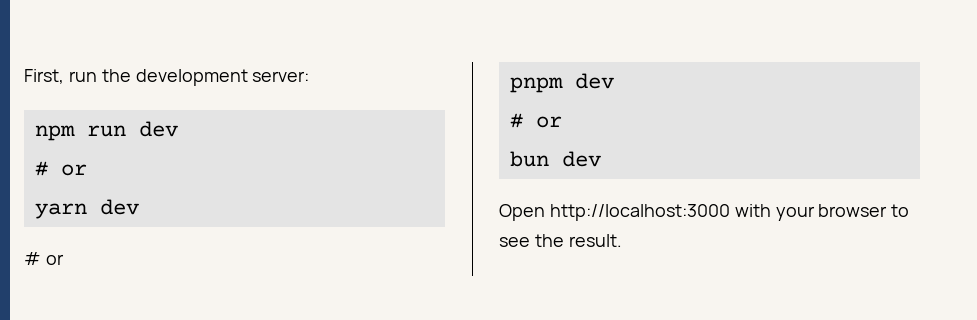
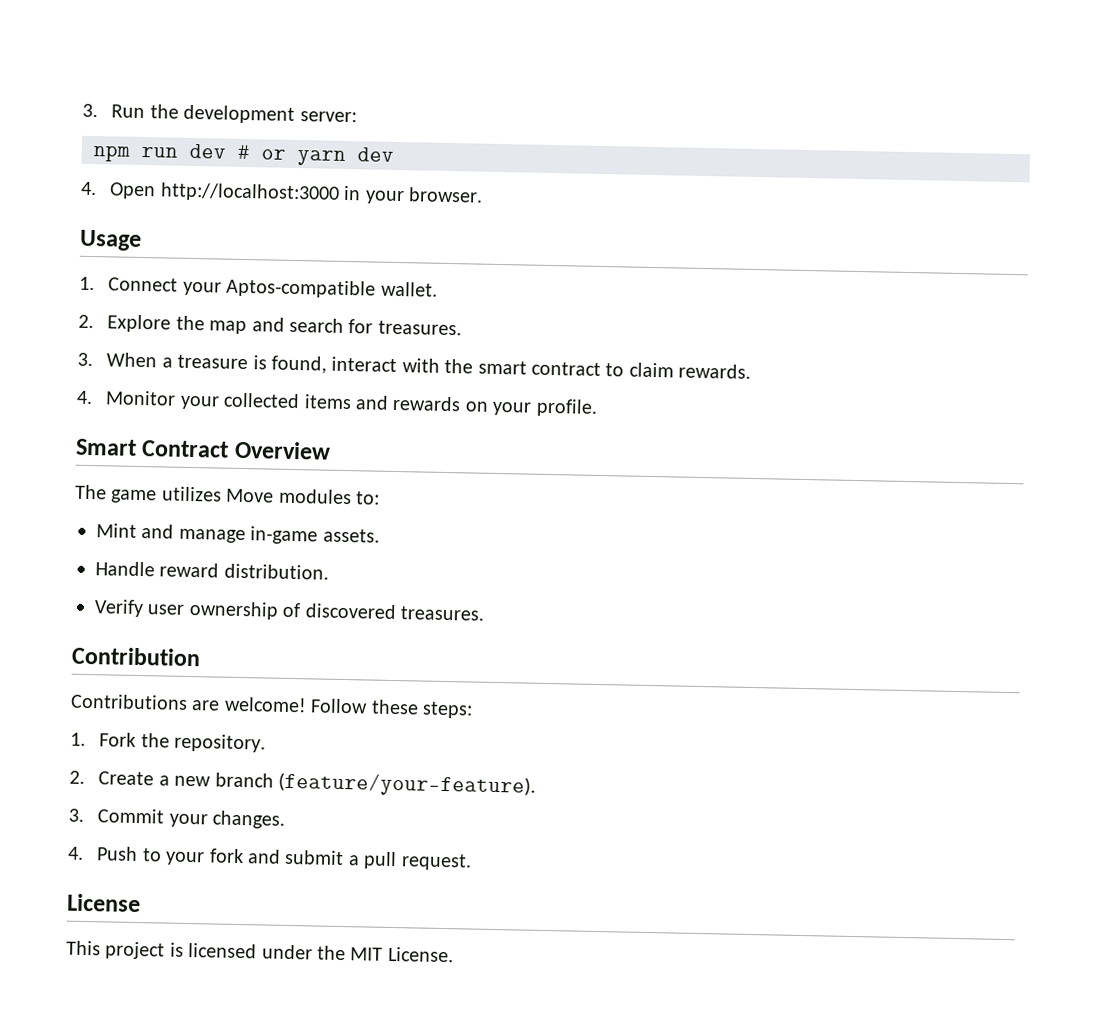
[24,69,97,84] First, run -> [82,103,146,119] 3. Run
[34,161,87,176] // # or // -> [237,144,286,160] # or
[24,252,64,265] [509,73,614,93] [509,113,562,128] [509,151,601,167] [499,204,910,221] [499,234,622,247] # or // pnpm dev // # or // bun dev // Open http://localhost:3000 with your browser to see the result. -> [80,181,484,205] [79,229,142,251] [79,276,438,299] [78,314,462,336] [77,352,752,379] [76,390,598,417] [75,438,331,460] [75,484,380,505] [96,523,380,545] [95,561,329,580] [94,599,484,621] [71,646,201,667] [70,693,473,719] [70,732,267,753] [69,770,537,798] [68,808,286,829] [67,846,472,871] [66,893,141,913] [66,940,454,963] 4. Open http://localhost:3000 in your browser. // Usage // 1. Connect your Aptos-compatible wallet. // 2. Explore the map and search for treasures. // 3. When a treasure is found, interact with the smart contract to claim rewards. // 4. Monitor your collected items and rewards on your profile. // Smart Contract Overview // The game utilizes Move modules to: // Mint and manage in-game assets. // Handle reward distribution. // Verify user ownership of discovered treasures. // Contribution // Contributions are welcome! Follow these steps: // 1. Fork the repository. // 2. Create a new branch (feature/your-feature). // 3. Commit your changes. // 4. Push to your fork and submit a pull request. // License // This project is licensed under the MIT License.

